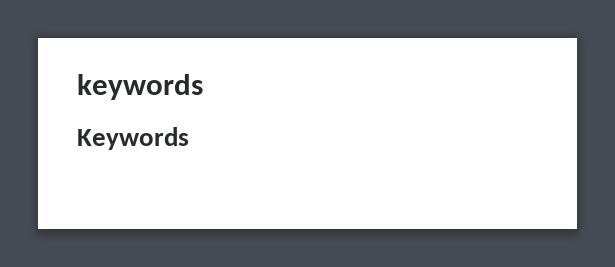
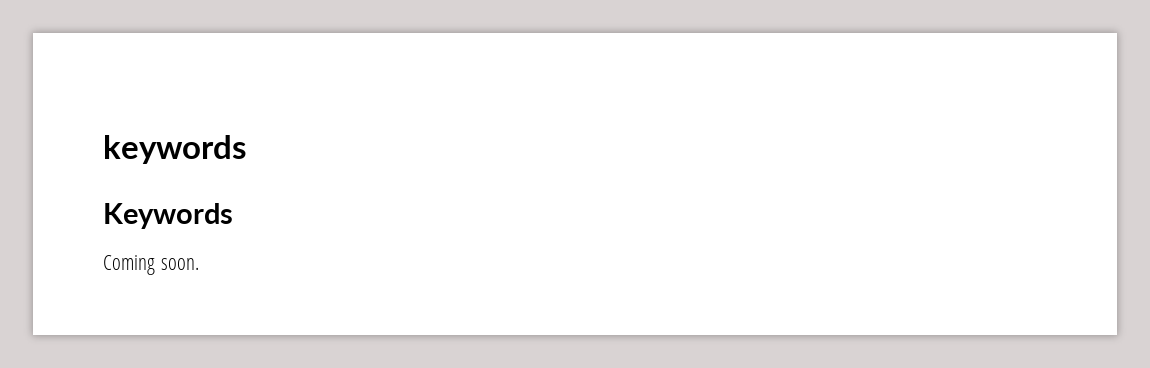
(189, 138) none -> [103,255,199,275] // Coming soon.

